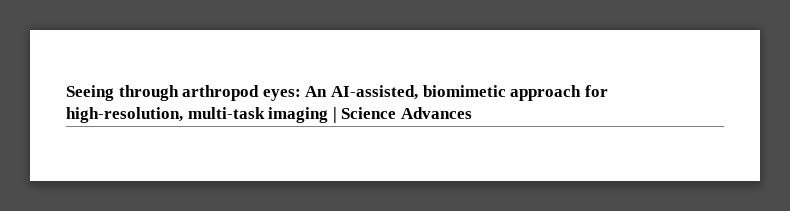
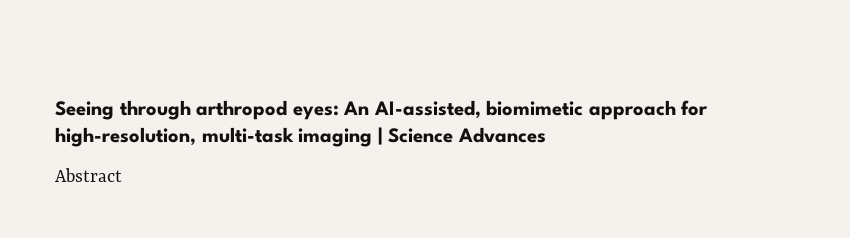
(472, 113) none -> [55,168,122,182] // Abstract

